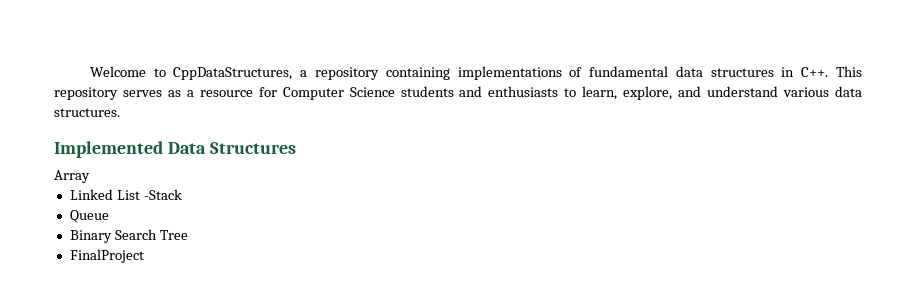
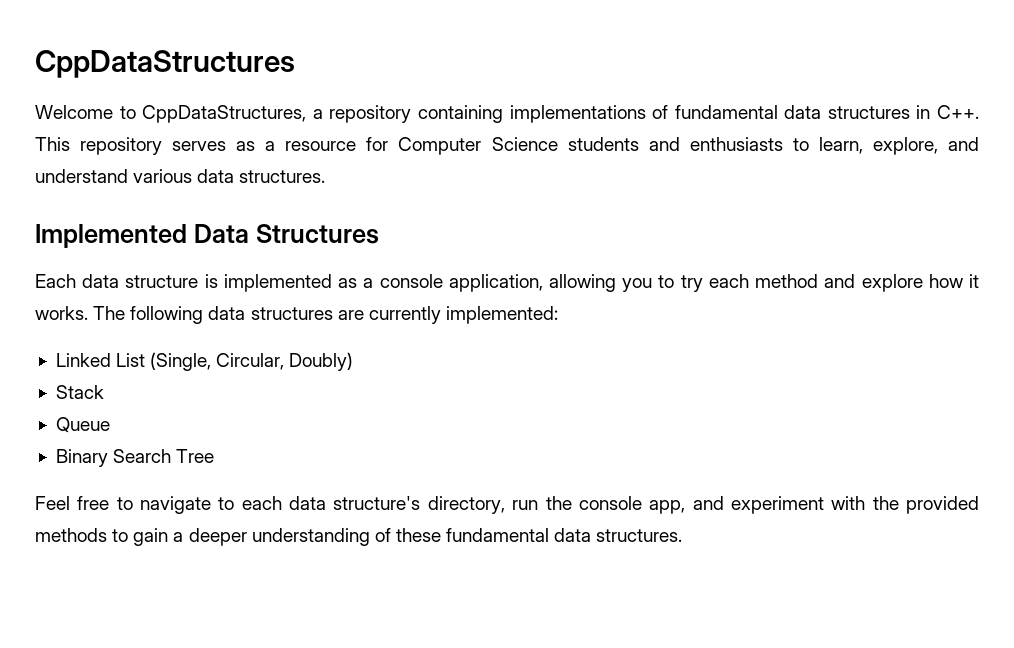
(89, 71) none -> [35,50,295,78] CppDataStructures //
[54,170,90,183] [69,189,182,200] [69,210,109,223] [69,229,188,243] [69,249,144,263] Array // Linked List -Stack // Queue // Binary Search Tree // FinalProject -> [35,274,979,292] [35,306,558,324] [55,352,354,371] [55,385,104,399] [55,417,110,433] [55,449,215,467] [35,496,980,514] [35,528,683,546] Each data structure is implemented as a console application, allowing you to try each method and explore how it works. The following data structures are currently implemented: // Linked List (Single, Circular, Doubly) // Stack // Queue // Binary Search Tree // Feel free to navigate to each data structure's directory, run the console app, and experiment with the provided methods to gain a deeper understanding of these fundamental data structures.

